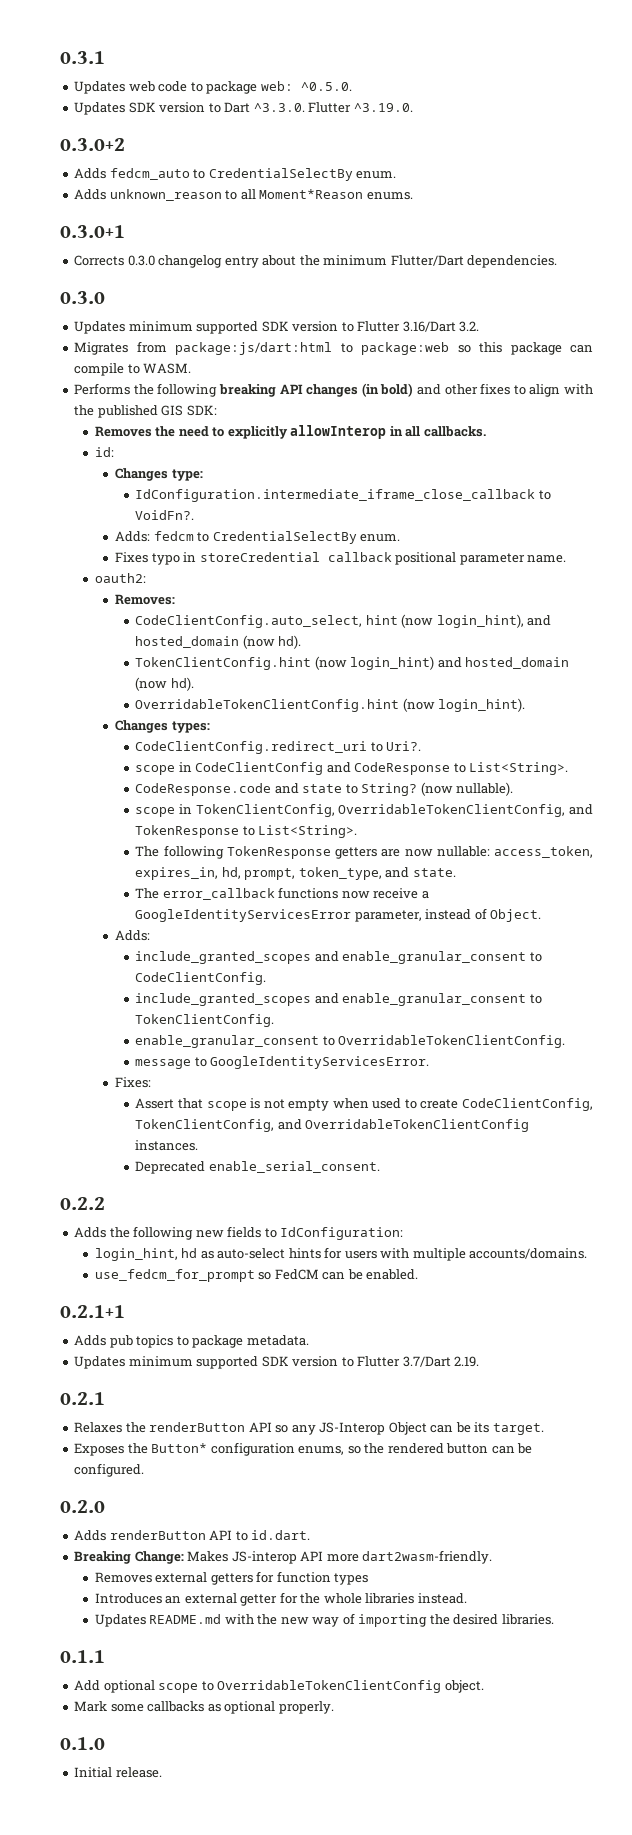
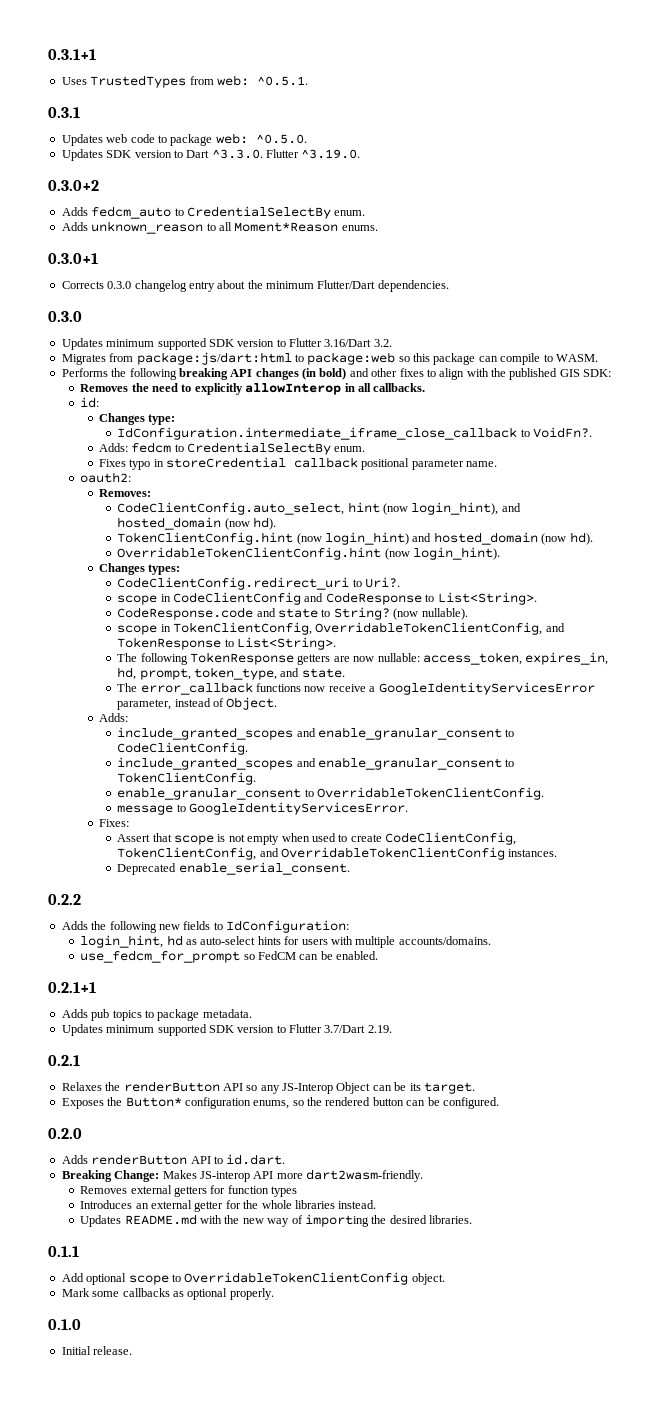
(60, 57) none -> [48,49,96,60] [61,75,308,88] 0.3.1+1 // Uses TrustedTypes from web: ^0.5.1. //

